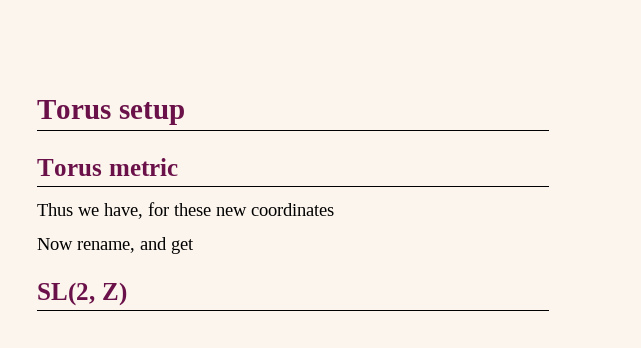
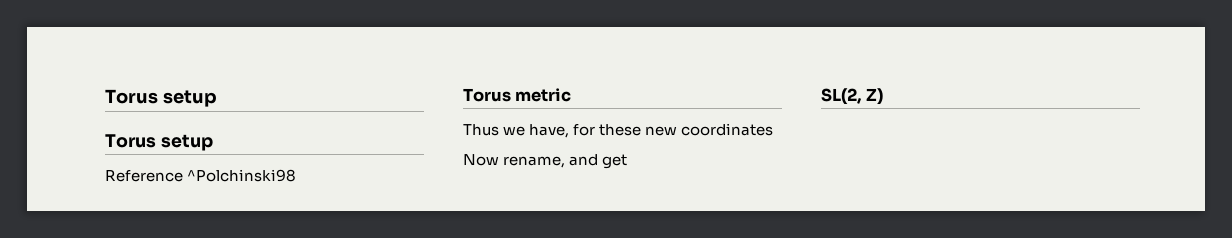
[37,100,185,125] Torus setup -> [105,89,217,107] [105,134,213,151] [105,169,297,182] Torus setup // Torus setup // Reference ^Polchinski98

